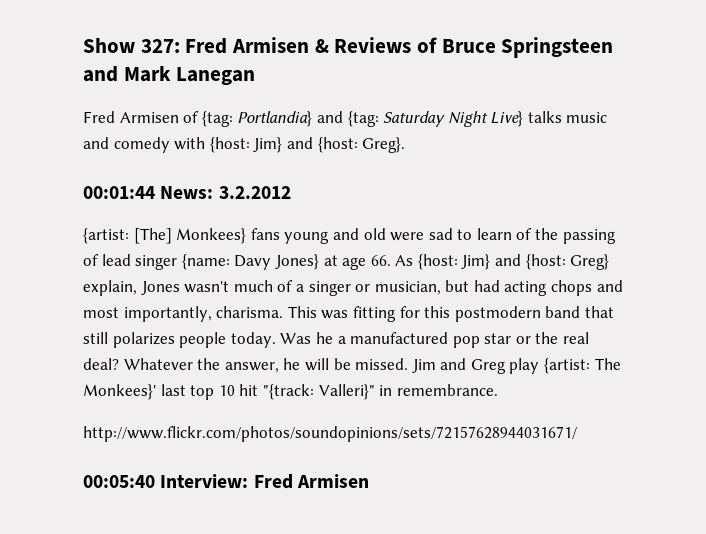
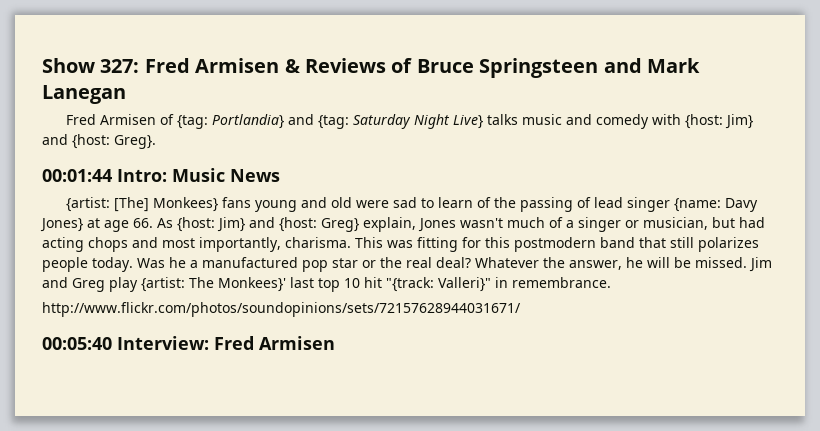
[160,186,291,199] News: 3.2.2012 -> [117,168,280,182] Intro: Music News

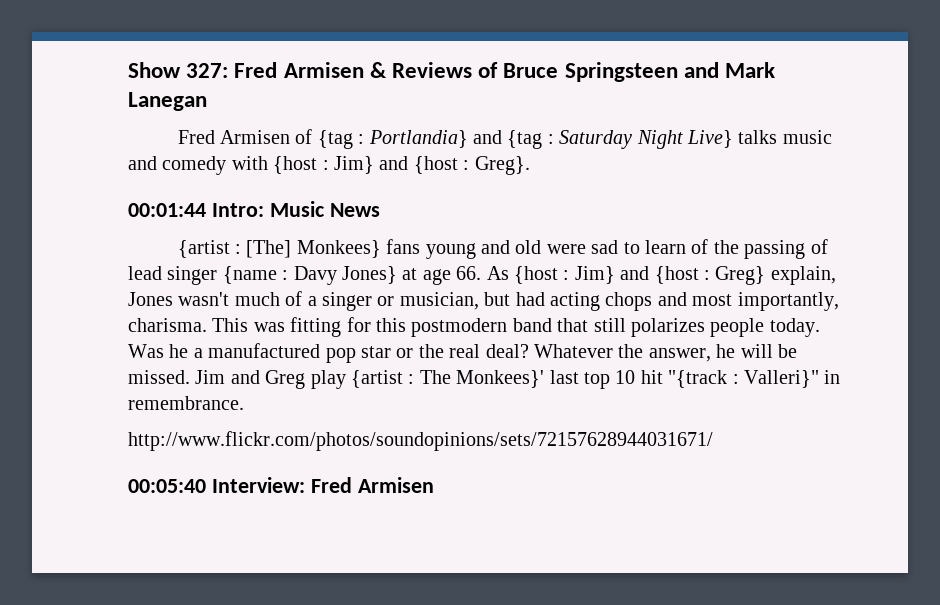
[176,114,349,129] {tag: Portlandia} and {tag: -> [317,130,554,149] {tag : Portlandia} and {tag :
[684,114,753,129] [42,134,110,149] {host: Jim} and {host: -> [273,156,470,174] {host : Jim} and {host :
[65,197,110,212] {artist: -> [177,240,241,258] {artist :
[673,198,721,212] {name: -> [222,266,289,284] {name :
[177,217,317,232] {host: Jim} and {host: -> [513,266,710,284] {host : Jim} and {host :
[141,277,185,292] {artist: -> [351,370,415,388] {artist :
[386,277,434,292] "{track: -> [668,370,739,388] "{track :

